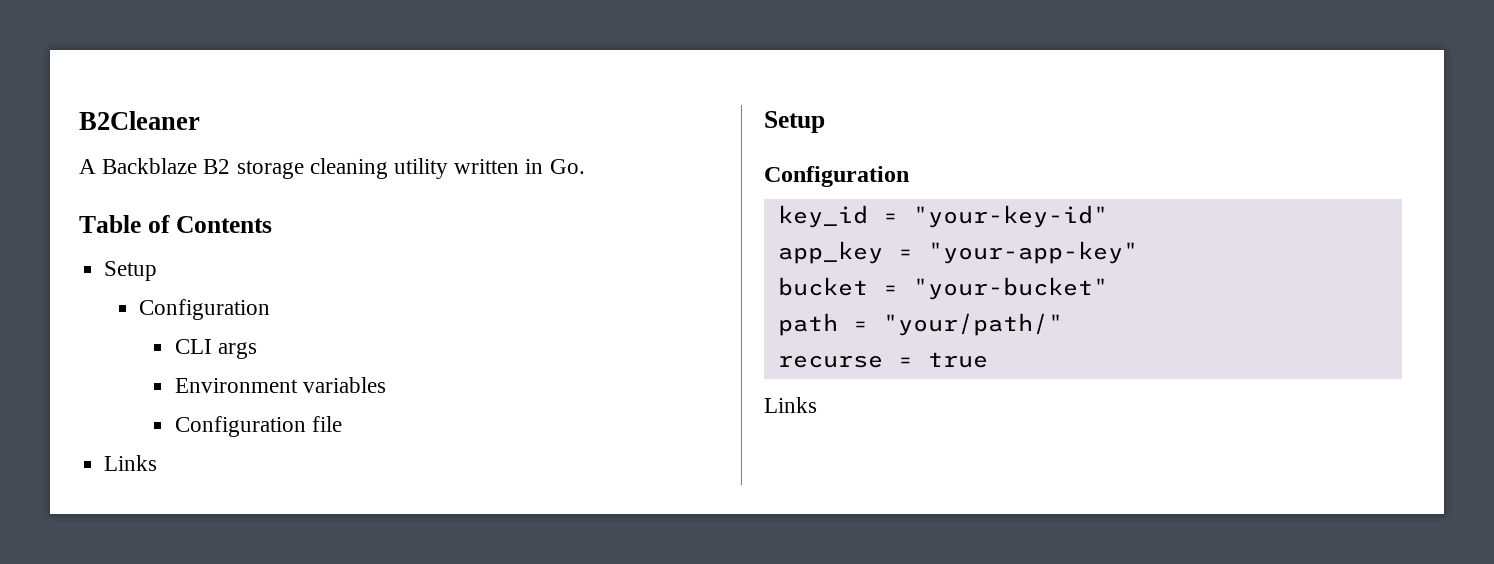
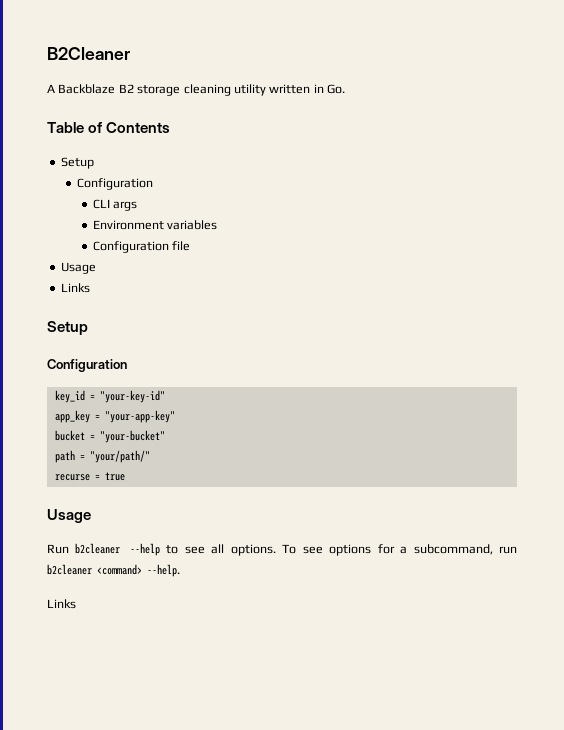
(342, 424) none -> [60,262,96,274] // Usage
(988, 360) none -> [47,509,91,523] [47,543,517,556] [47,564,180,577] // Usage // Run b2cleaner --help to see all options. To see options for a subcommand, run b2cleaner <command> --help.

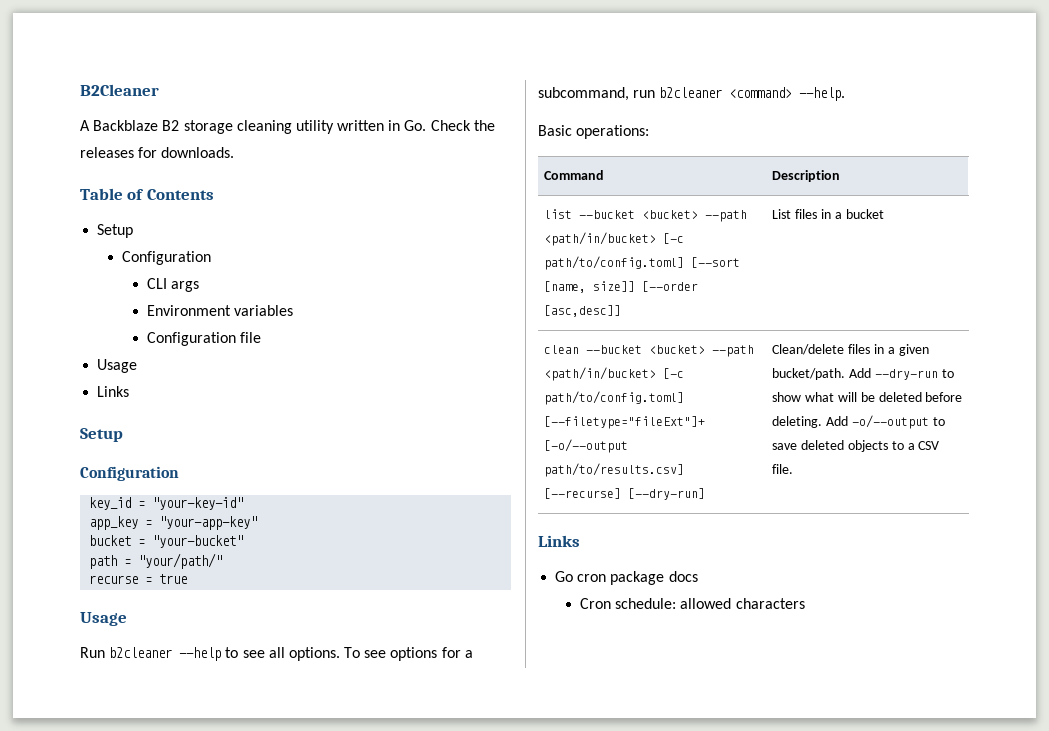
(345, 89) none -> [430,120,495,131] [80,147,235,158] Check the releases for downloads.
[47,599,76,609] Links -> [538,125,650,139] [544,170,605,180] [772,170,841,182] [544,209,748,222] [544,232,685,246] [544,256,741,270] [544,281,699,293] [544,305,622,317] [772,209,884,219] [544,345,755,357] [544,367,685,381] [544,391,685,405] [544,416,706,429] [544,439,629,453] [544,463,685,477] [544,488,706,500] [772,344,929,356] [772,368,954,380] [772,392,963,402] [772,415,945,429] [772,440,940,452] [772,464,794,474] [538,535,580,547] [555,571,698,585] [579,598,805,609] Basic operations: // Command | Description // list --bucket <bucket> --path <path/in/bucket> [-c path/to/config.toml] [--sort [name, size]] [--order [asc,desc]] | List files in a bucket // clean --bucket <bucket> --path <path/in/bucket> [-c path/to/config.toml] [--filetype="fileExt"]+ [-o/--output path/to/results.csv] [--recurse] [--dry-run] | Clean/delete files in a given bucket/path. Add --dry-run to show what will be deleted before deleting. Add -o/--output to save deleted objects to a CSV file. // Links // Go cron package docs // Cron schedule: allowed characters

